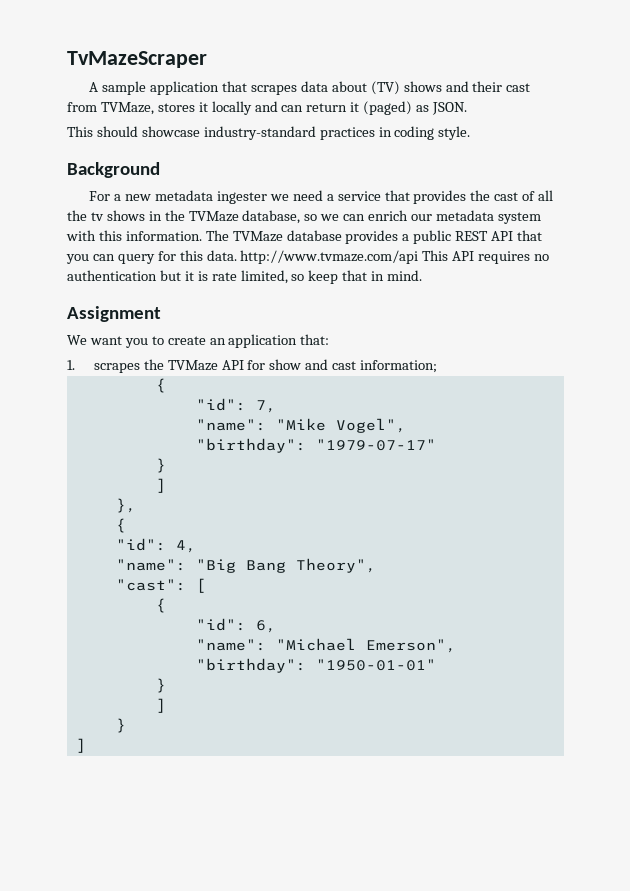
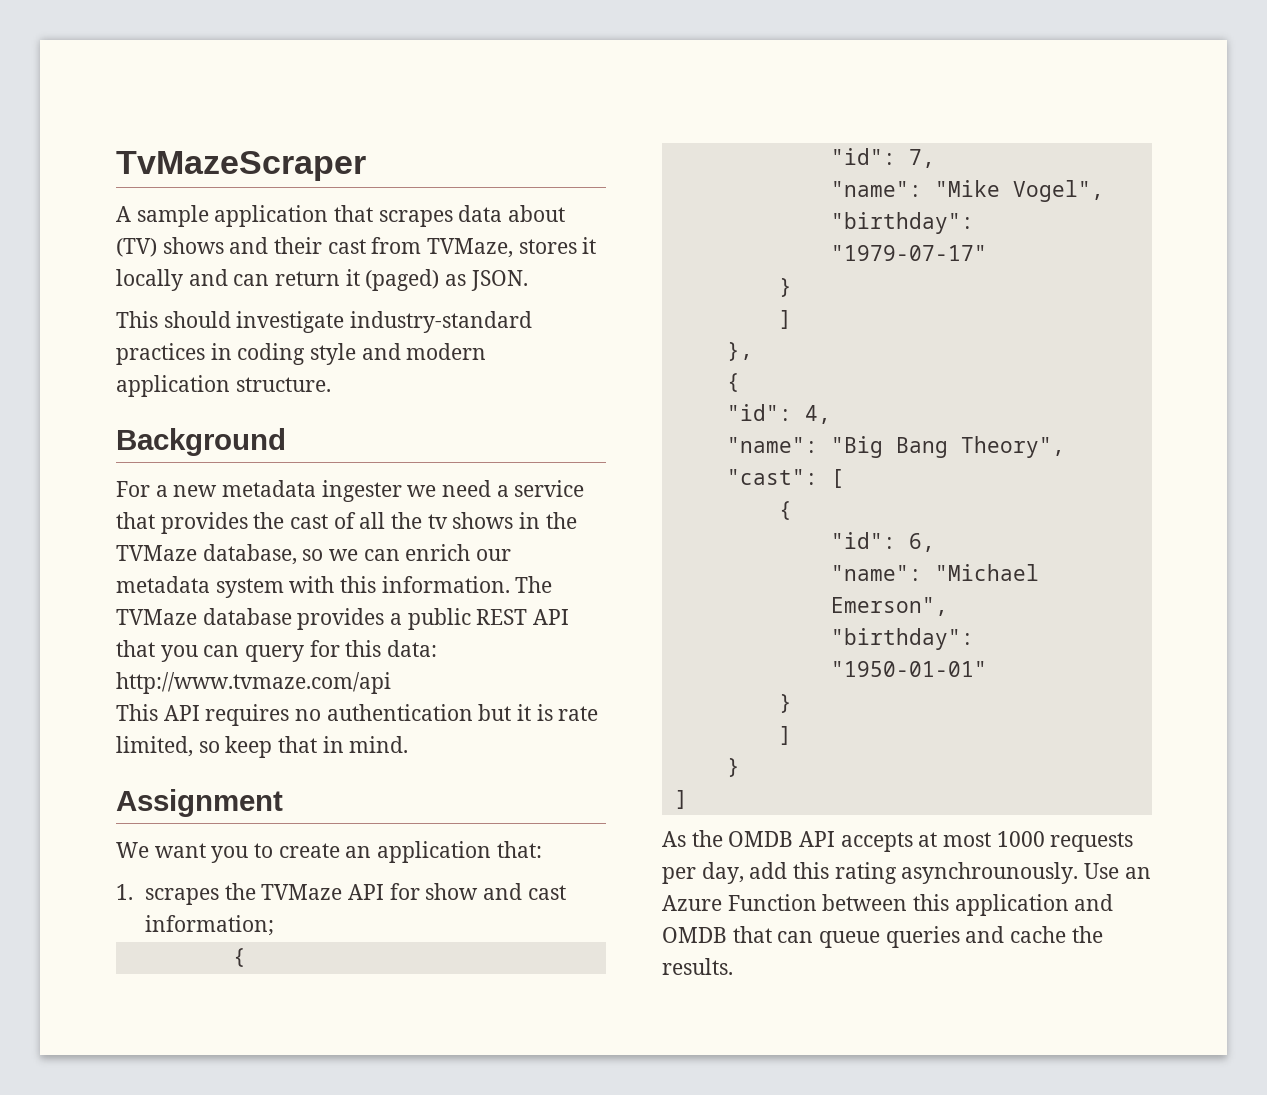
[141,126,200,137] showcase -> [236,311,345,333] investigate
[438,126,471,140] style. -> [310,343,487,365] [116,375,331,397] style and modern application structure.
[206,250,237,261] data. -> [387,640,438,657] data:
(419, 257) none -> (391, 683) //
(86, 745) none -> [662,830,1134,852] [662,862,1151,884] [662,894,1114,916] [662,926,1103,948] [662,958,733,975] // As the OMDB API accepts at most 1000 requests per day, add this rating asynchrounously. Use an Azure Function between this application and OMDB that can queue queries and cache the results.

